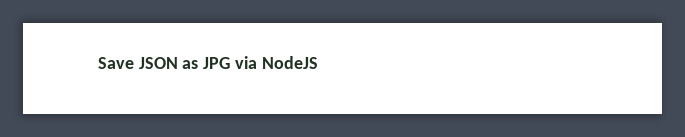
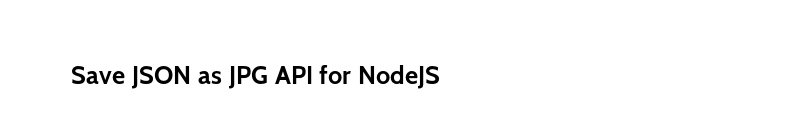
[234,56,257,69] via -> [274,65,352,84] API for

